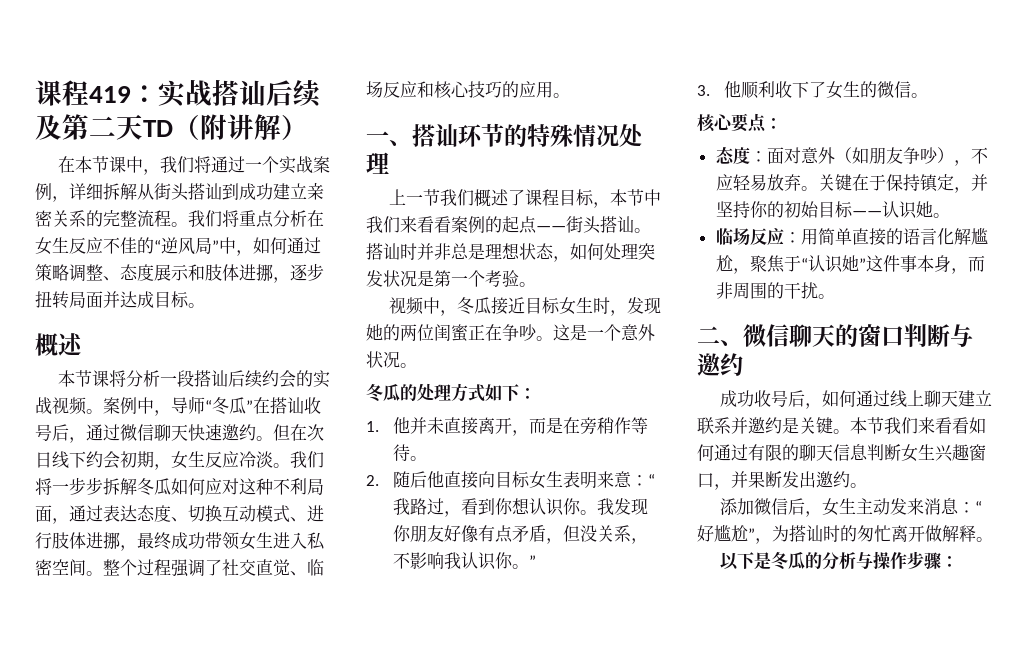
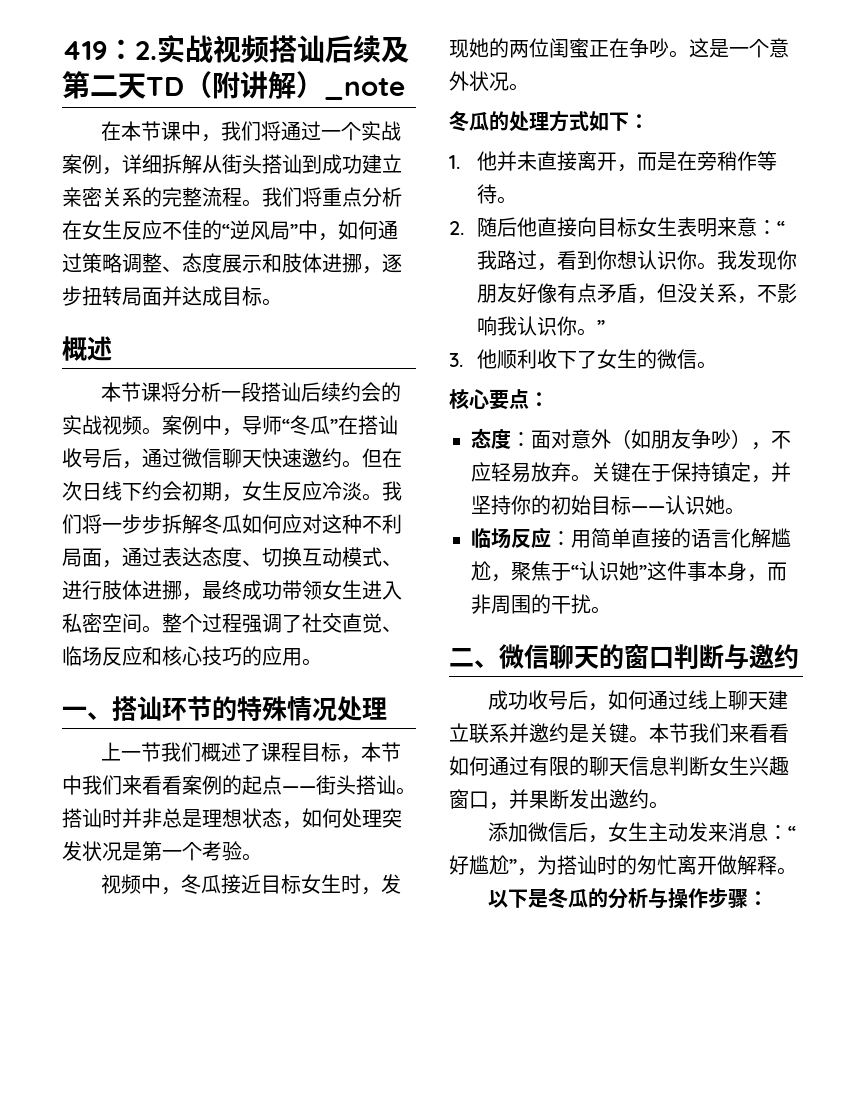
[35,79,212,107] 课程419：实战 -> [62,35,269,63] 419：2.实战视频
(308, 127) none -> [324,78,405,100] _note

